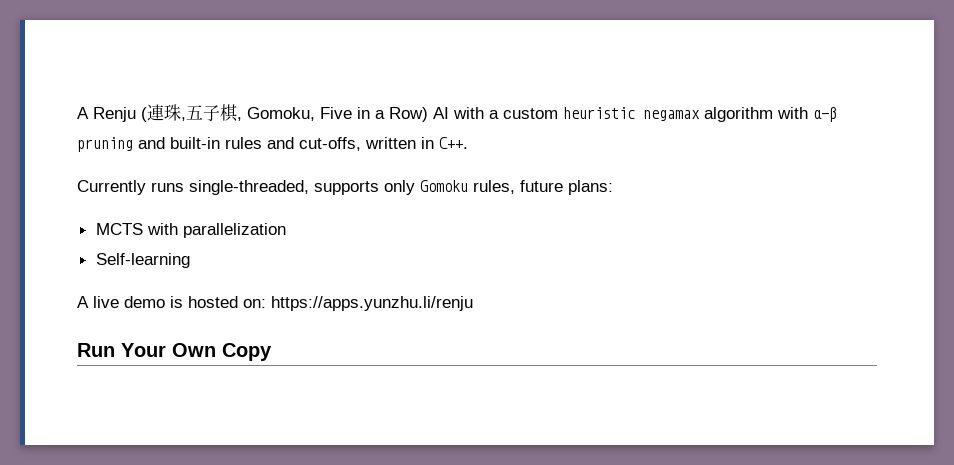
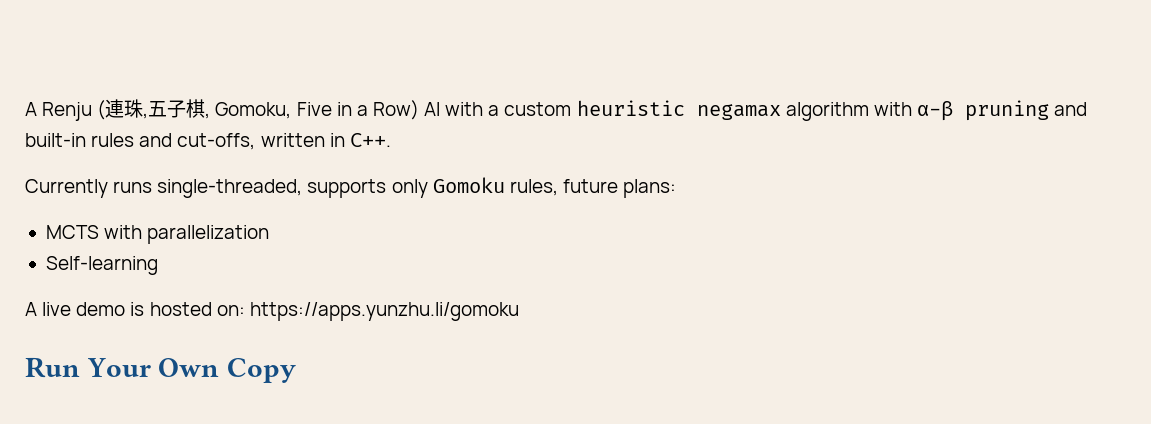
[271,296,473,311] https://apps.yunzhu.li/renju -> [249,302,519,321] https://apps.yunzhu.li/gomoku

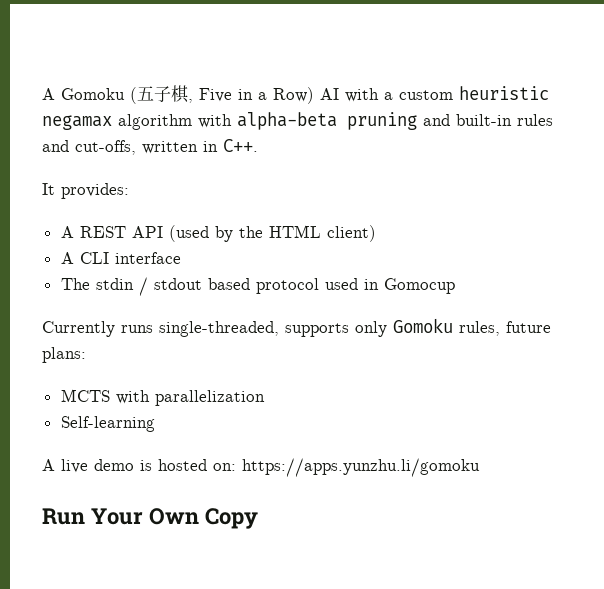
[25,99,149,121] A Renju (連珠, -> [42,87,137,104] A Gomoku (
[215,102,292,119] Gomoku, -> (193, 101) none
[916,101,953,121] α-β -> [237,112,337,130] alpha-beta
(391, 140) none -> [42,183,129,199] [60,225,376,242] [60,252,181,264] [60,277,455,296] // It provides: // A REST API (used by the HTML client) // A CLI interface // The stdin / stdout based protocol used in Gomocup

